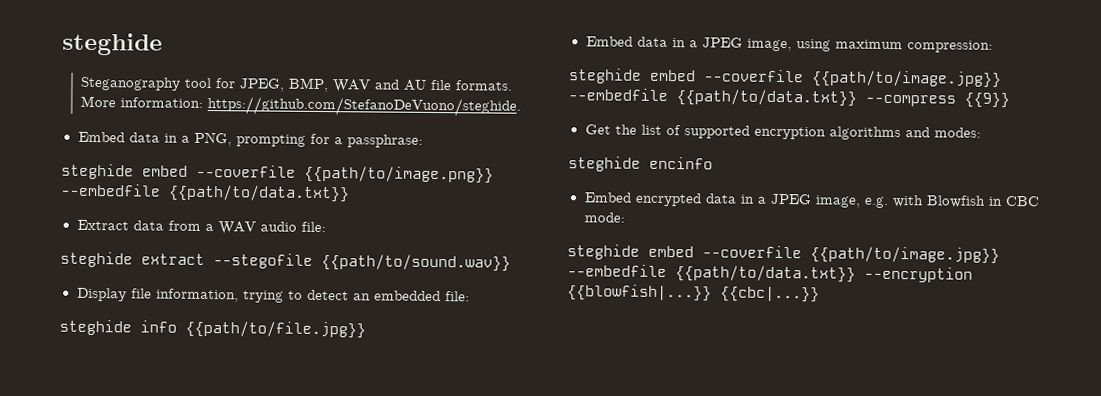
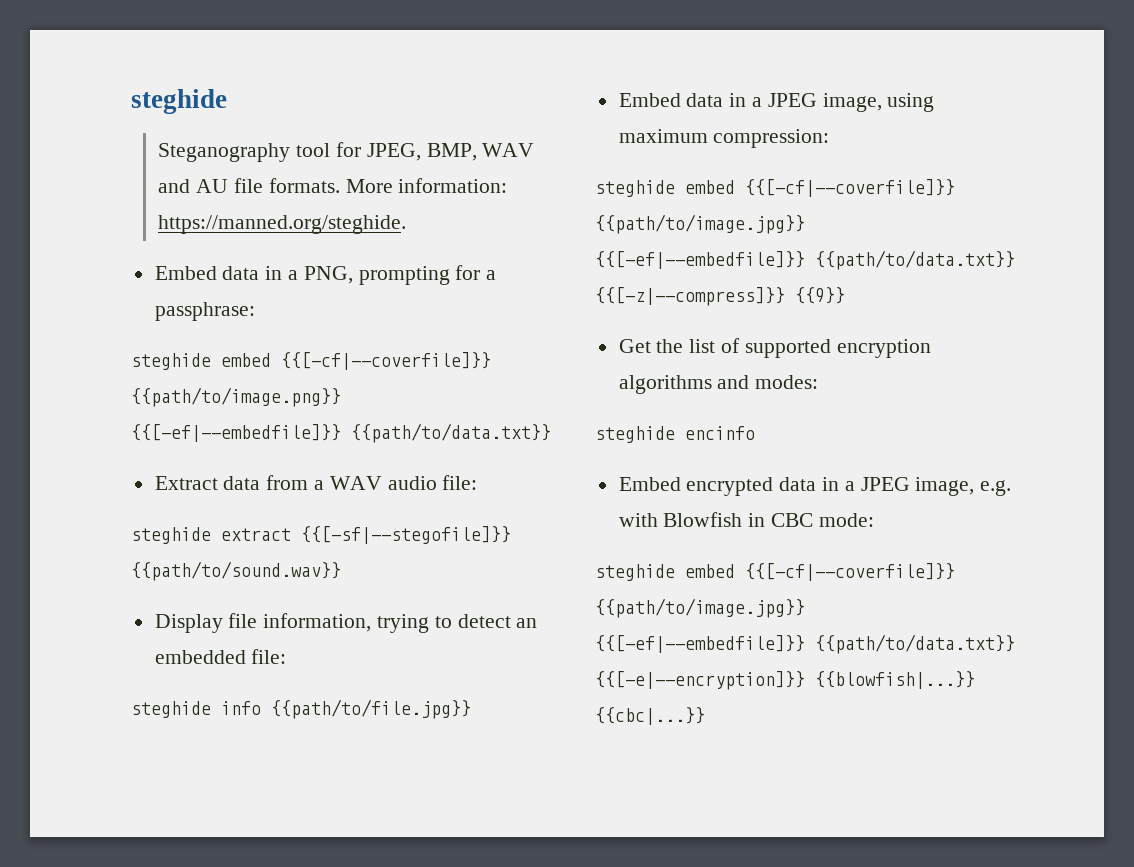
[207,96,522,117] https://github.com/StefanoDeVuono/steghide. -> [158,215,407,234] https://manned.org/steghide.
[196,164,494,184] [61,183,161,197] --coverfile {{path/to/image.png}} --embedfile -> [281,352,491,370] [131,387,341,407] [131,424,341,442] {{[-cf|--coverfile]}} {{path/to/image.png}} {{[-ef|--embedfile]}}
[213,253,313,269] --stegofile -> [301,526,511,544] {{[-sf|--stegofile]}}
[704,69,1002,88] [568,88,956,107] --coverfile {{path/to/image.jpg}} --embedfile {{path/to/data.txt}} --compress -> [745,179,955,197] [595,214,805,234] [595,250,1015,270] [595,287,785,306] {{[-cf|--coverfile]}} {{path/to/image.jpg}} {{[-ef|--embedfile]}} {{path/to/data.txt}} {{[-z|--compress]}}
[702,245,1000,264] [567,264,973,283] --coverfile {{path/to/image.jpg}} --embedfile {{path/to/data.txt}} --encryption -> [745,563,955,581] [595,598,805,618] [595,634,1015,654] [595,671,805,690] {{[-cf|--coverfile]}} {{path/to/image.jpg}} {{[-ef|--embedfile]}} {{path/to/data.txt}} {{[-e|--encryption]}}

